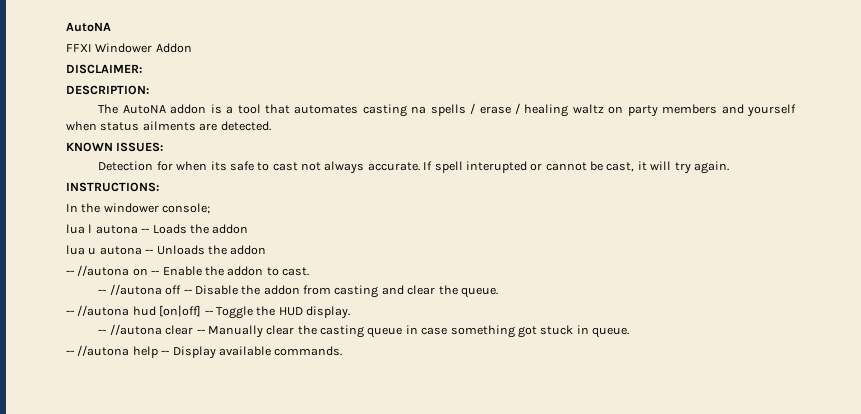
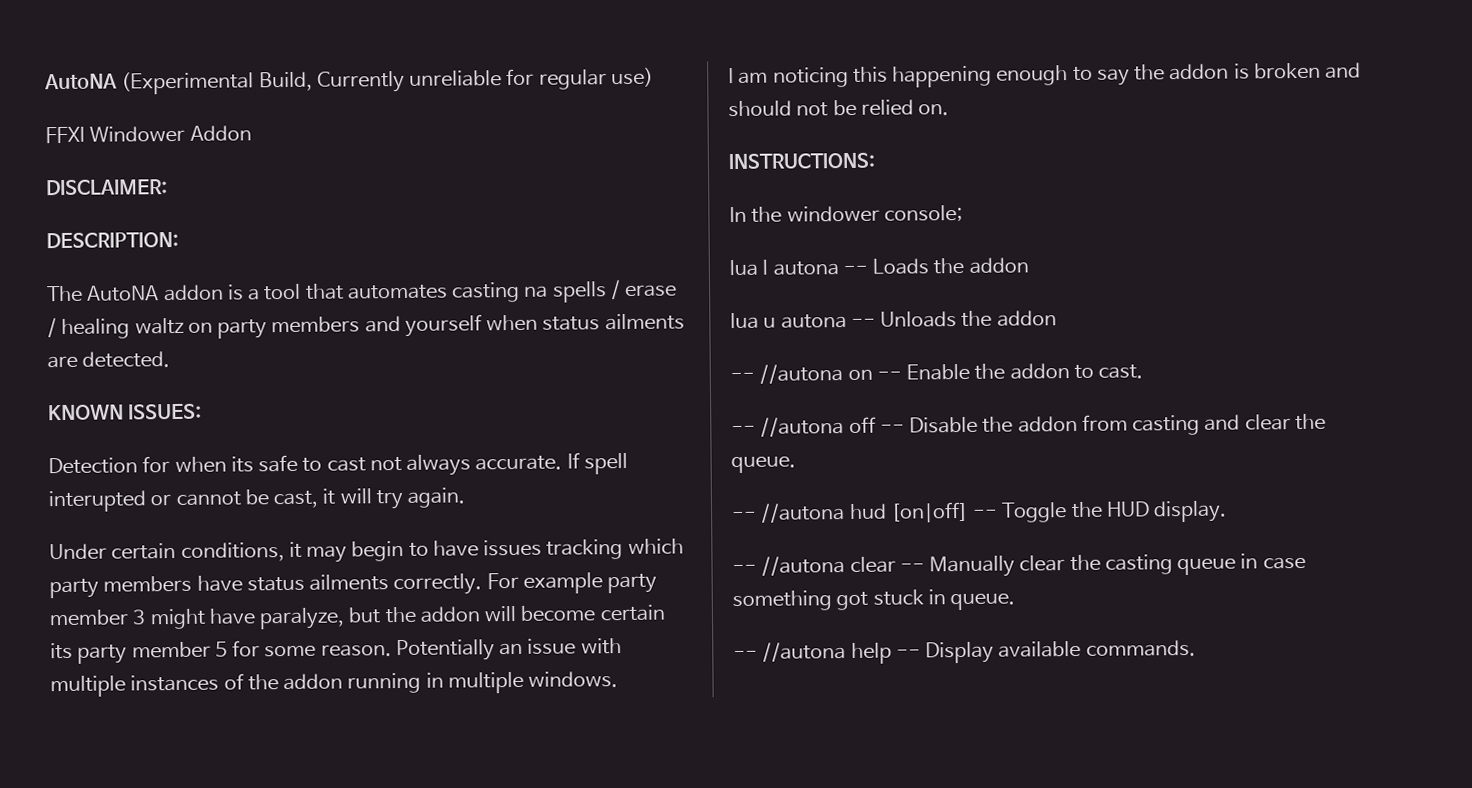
[66,22,111,32] AutoNA -> [44,67,654,95] AutoNA (Experimental Build, Currently unreliable for regular use)
(729, 167) none -> [49,538,684,563] [49,572,658,599] [49,604,666,630] [50,638,622,664] [50,671,619,698] [728,62,1362,88] [728,99,950,118] // Under certain conditions, it may begin to have issues tracking which party members have status ailments correctly. For example party member 3 might have paralyze, but the addon will become certain its party member 5 for some reason. Potentially an issue with multiple instances of the addon running in multiple windows. // I am noticing this happening enough to say the addon is broken and should not be relied on.

